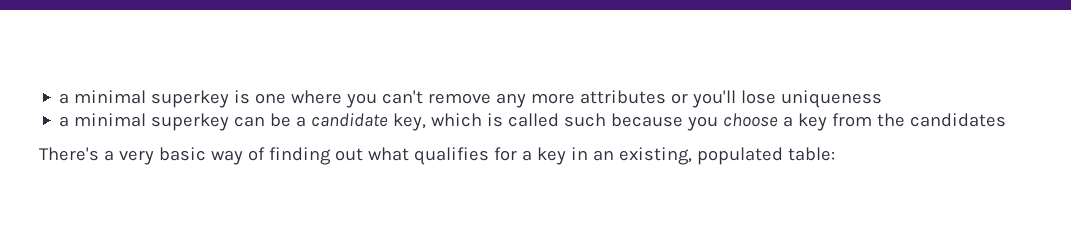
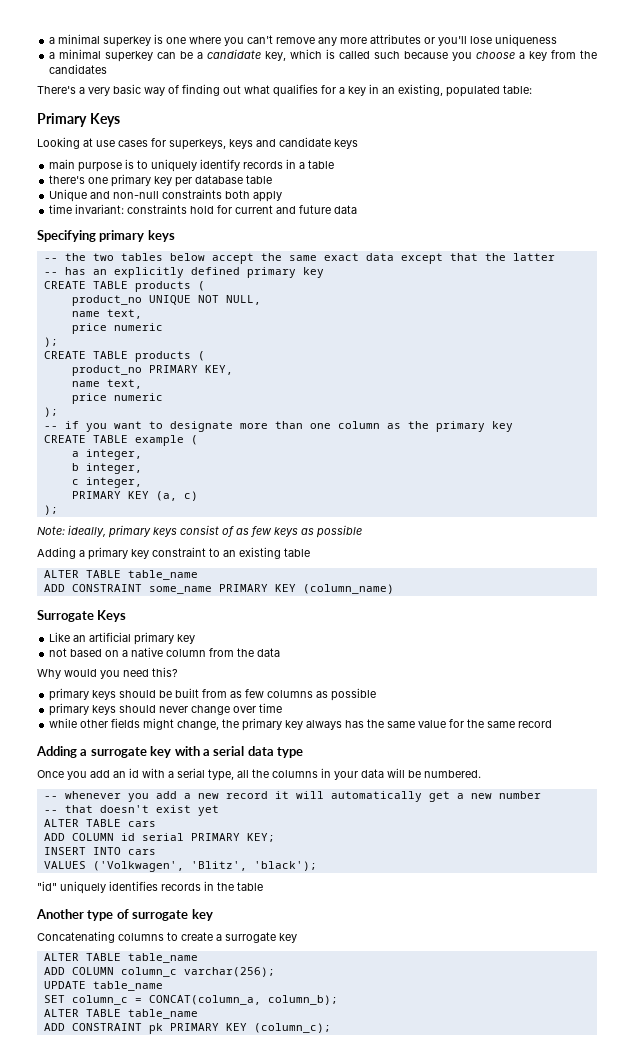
(835, 154) none -> [37,113,120,127] [37,137,358,150] [49,159,335,172] [49,174,273,187] [49,189,283,202] [49,204,358,214] [37,230,175,242] [43,253,555,264] [43,267,324,278] [43,281,205,292] [71,295,261,306] [71,309,142,319] [71,323,163,334] [43,337,58,347] [43,351,205,362] [71,365,233,376] [71,379,142,389] [71,393,163,404] [43,407,58,417] [43,421,513,432] [43,435,198,446] [71,449,142,460] [71,463,142,474] [71,477,142,488] [71,491,198,501] [43,505,58,515] [37,525,362,538] [37,547,310,560] [43,570,198,580] [43,584,394,594] [37,610,127,622] [49,632,196,645] [49,647,281,657] [37,667,178,679] [49,688,377,701] [49,703,283,716] [49,718,553,731] [36,746,303,758] [37,768,481,781] [43,791,541,802] [43,805,219,816] [43,819,156,827] [43,833,275,842] [43,847,156,855] [43,861,317,872] [37,881,263,894] [36,909,213,921] [37,931,297,943] [43,953,198,963] [43,967,275,977] [43,981,163,991] [43,995,338,1005] [43,1009,198,1019] [43,1023,331,1034] // Primary Keys // Looking at use cases for superkeys, keys and candidate keys // main purpose is to uniquely identify records in a table // there's one primary key per database table // Unique and non-null constraints both apply // time invariant: constraints hold for current and future data // Specifying primary keys // -- the two tables below accept the same exact data except that the latter // -- has an explicitly defined primary key // CREATE TABLE products ( // product_no UNIQUE NOT NULL, // name text, // price numeric // ); // CREATE TABLE products ( // product_no PRIMARY KEY, // name text, // price numeric // ); // -- if you want to designate more than one column as the primary key // CREATE TABLE example ( // a integer, // b integer, // c integer, // PRIMARY KEY (a, c) // ); // Note: ideally, primary keys consist of as few keys as possible // Adding a primary key constraint to an existing table // ALTER TABLE table_name // ADD CONSTRAINT some_name PRIMARY KEY (column_name) // Surrogate Keys // Like an artificial primary key // not based on a native column from the data // Why would you need this? // primary keys should be built from as few columns as possible // primary keys should never change over time // while other fields might change, the primary key always has the same value for the same record // Adding a surrogate key with a serial data type // Once you add an id with a serial type, all the columns in your data will be numbered. // -- whenever you add a new record it will automatically get a new number // -- that doesn't exist yet // ALTER TABLE cars // ADD COLUMN id serial PRIMARY KEY; // INSERT INTO cars // VALUES ('Volkwagen', 'Blitz', 'black'); // "id" uniquely identifies records in the table // Another type of surrogate key // Concatenating columns to create a surrogate key // ALTER TABLE table_name // ADD COLUMN column_c varchar(256); // UPDATE table_name // SET column_c = CONCAT(column_a, column_b); // ALTER TABLE table_name // ADD CONSTRAINT pk PRIMARY KEY (column_c);

